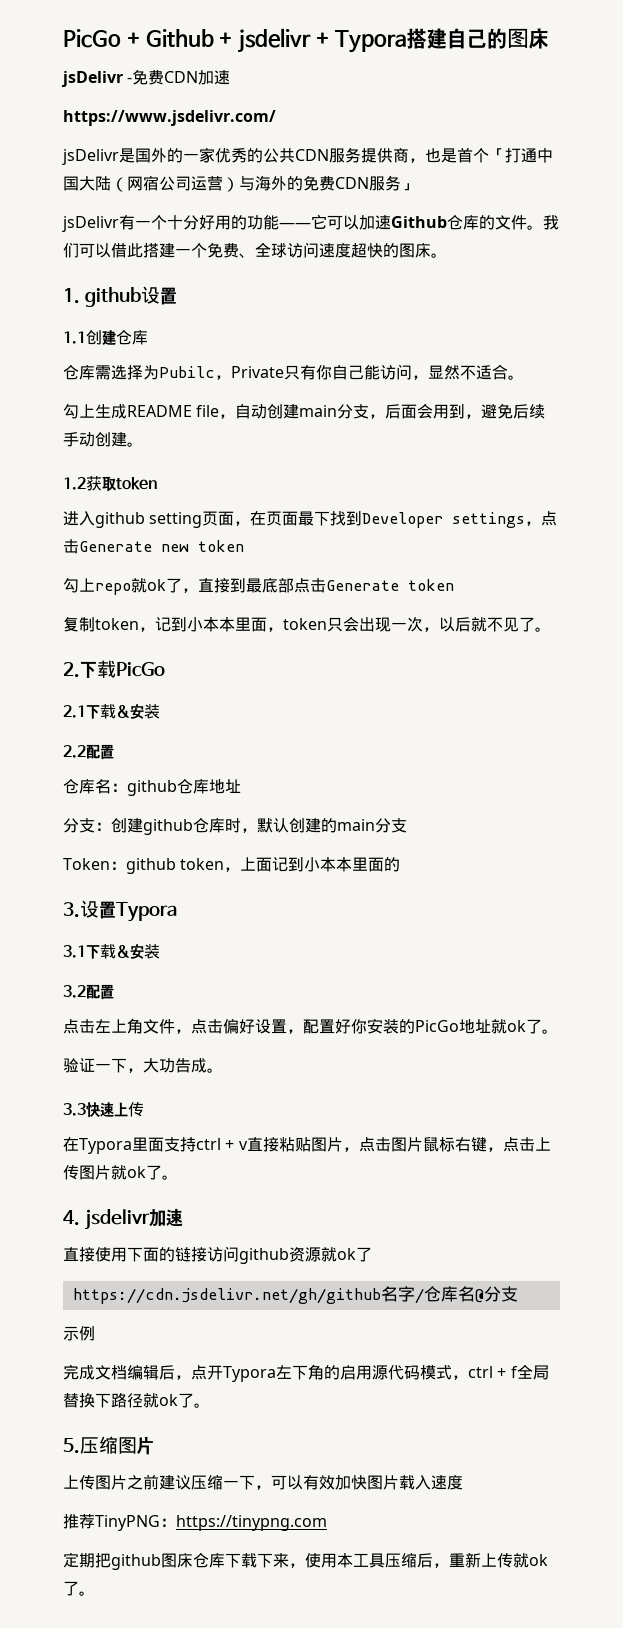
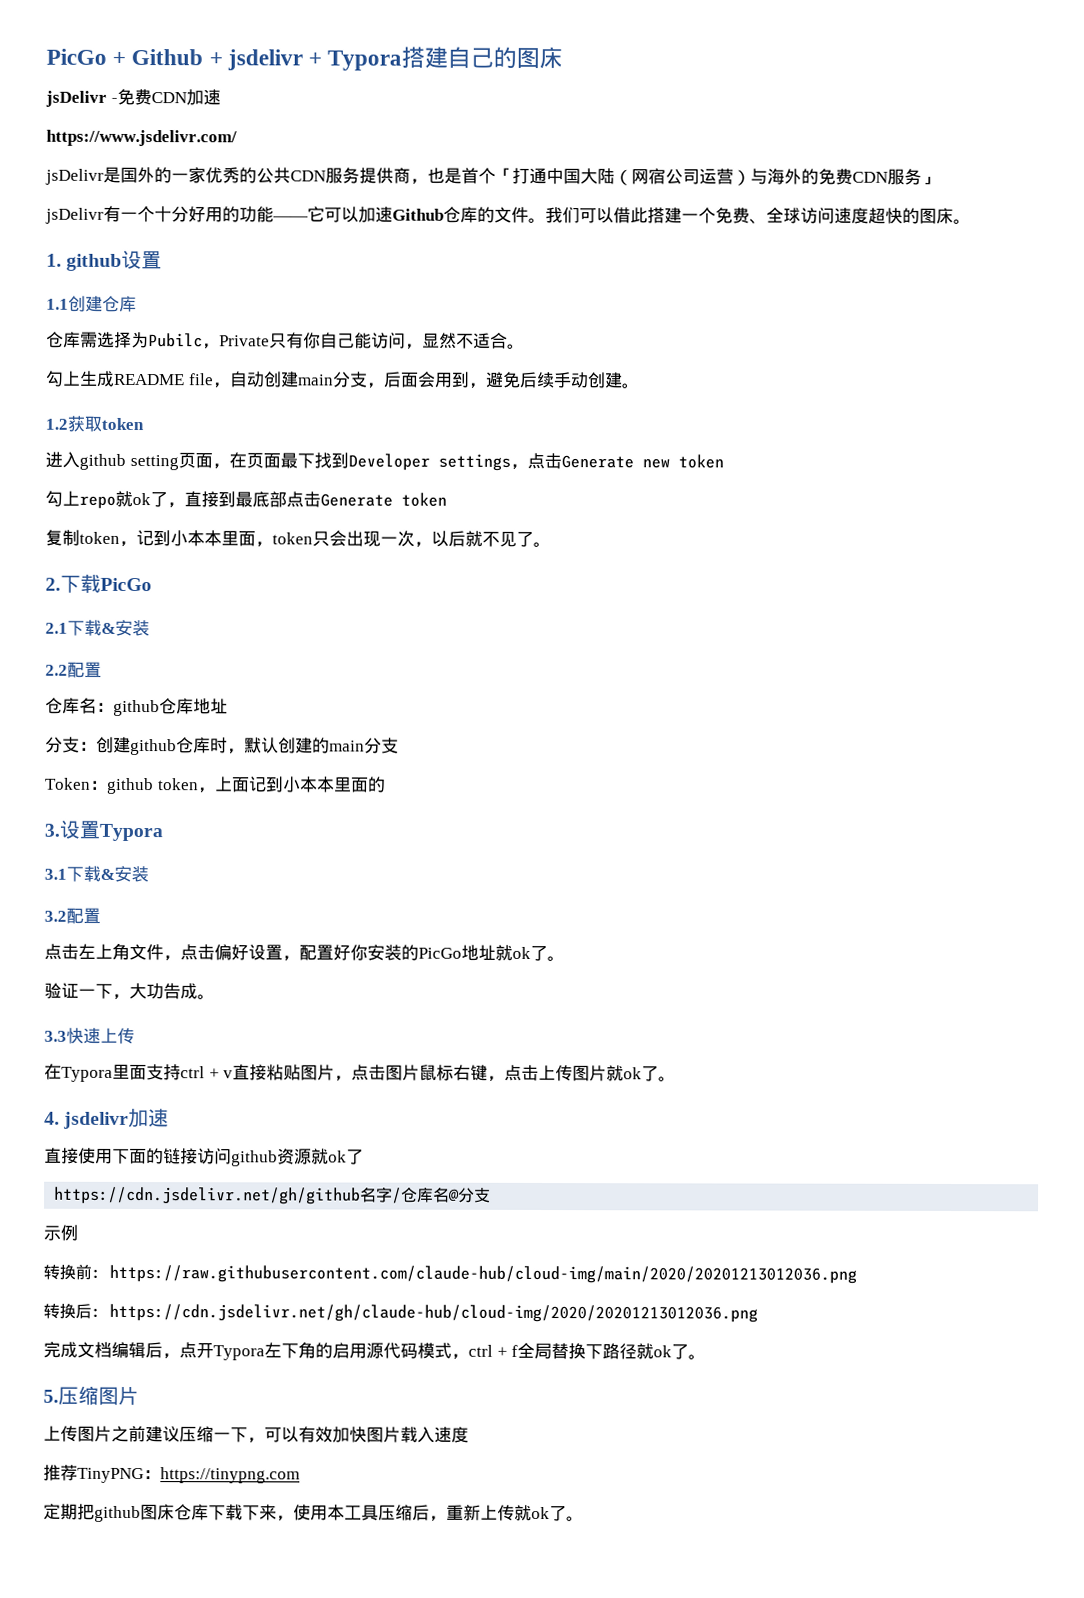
(95, 1333) none -> [43,1263,857,1284] [43,1303,758,1323] // 转换前: https://raw.githubusercontent.com/claude-hub/cloud-img/main/2020/20201213012036.png // 转换后: https://cdn.jsdelivr.net/gh/claude-hub/cloud-img/2020/20201213012036.png

